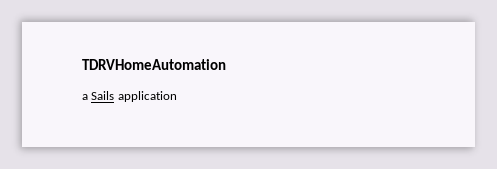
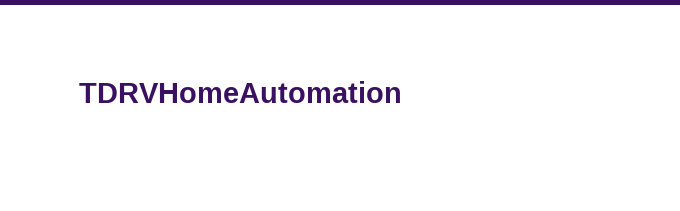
[82,91,177,102] // a Sails application -> (402, 92) none

